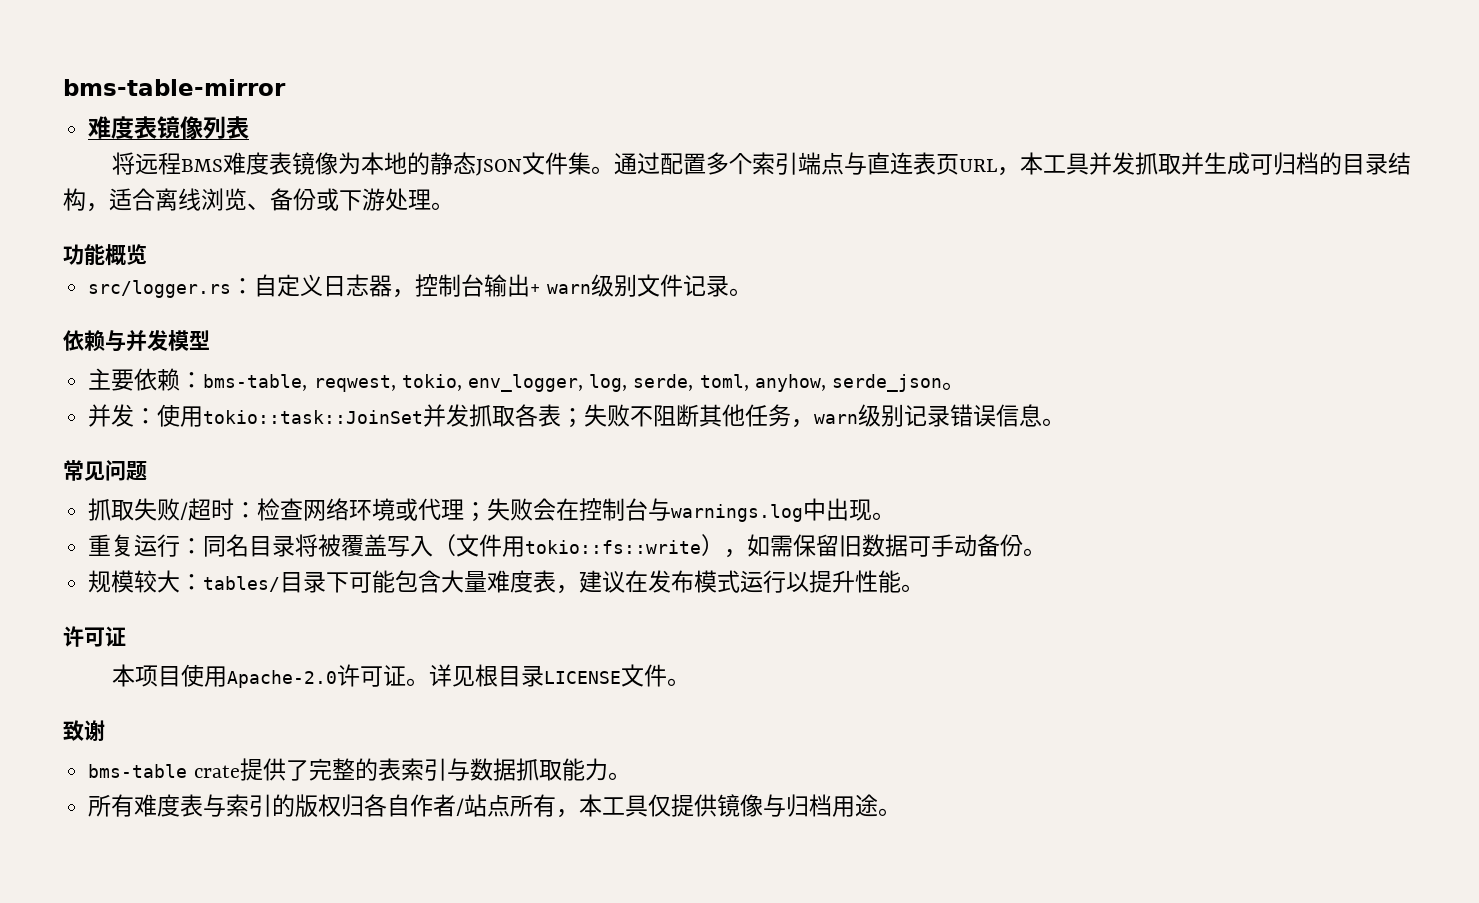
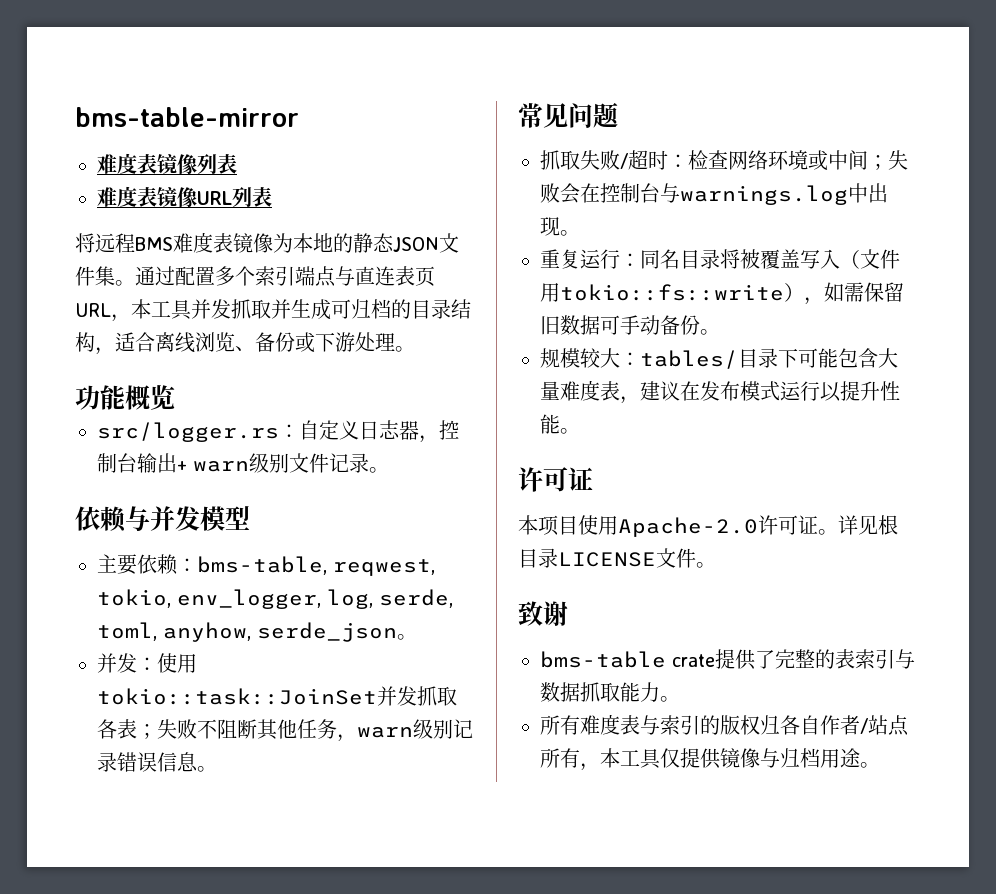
(250, 127) none -> [97,186,272,208] // 难度表镜像URL列表
[418,498,465,521] 代理 -> [828,150,868,170] 中间

